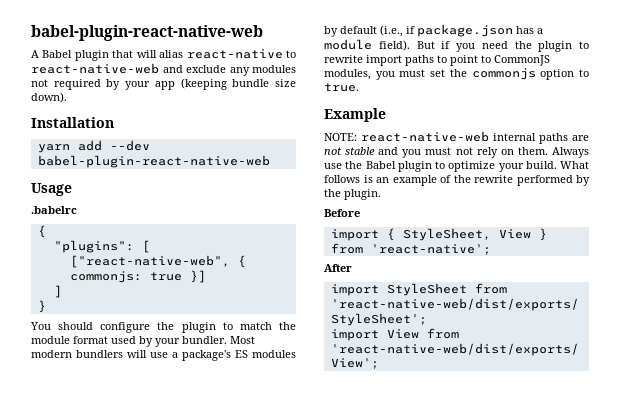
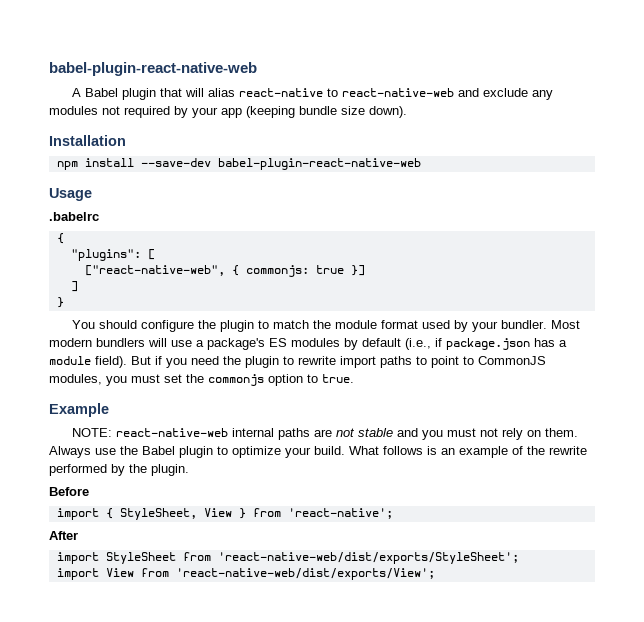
[37,140,150,153] yarn add --dev -> [56,158,211,170] npm install --save-dev

